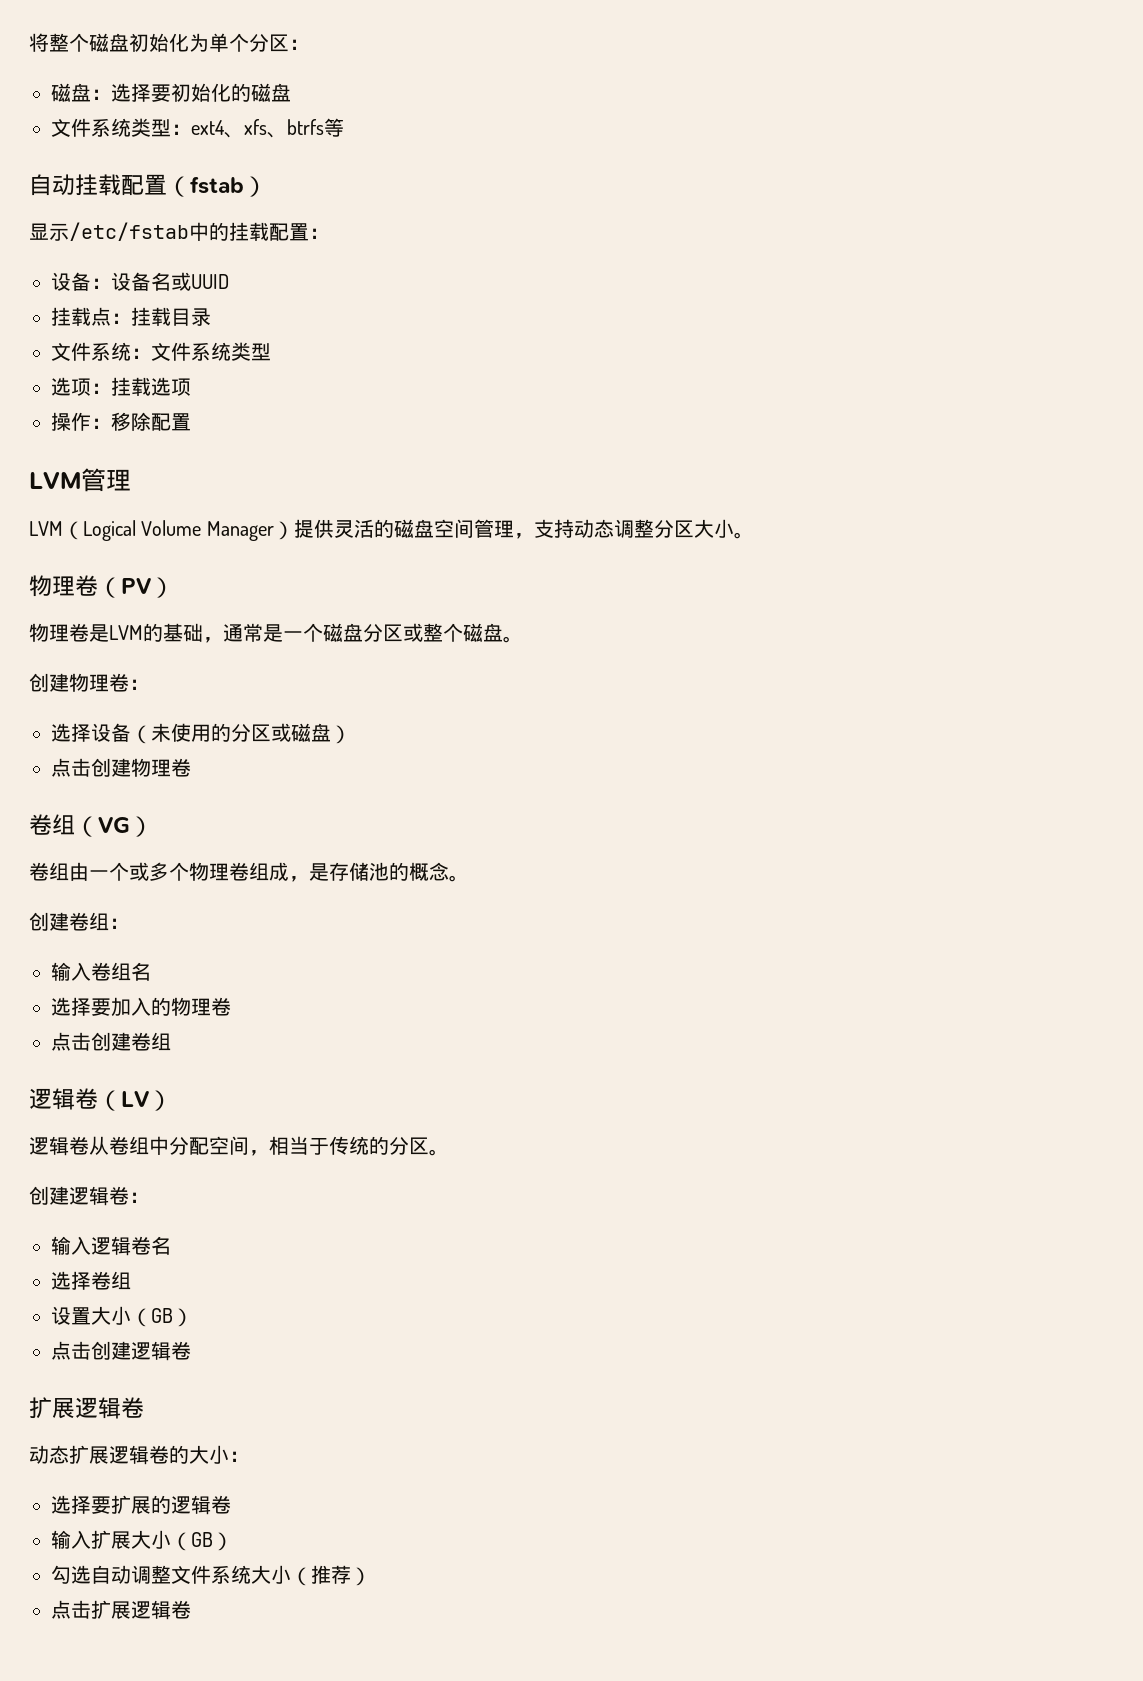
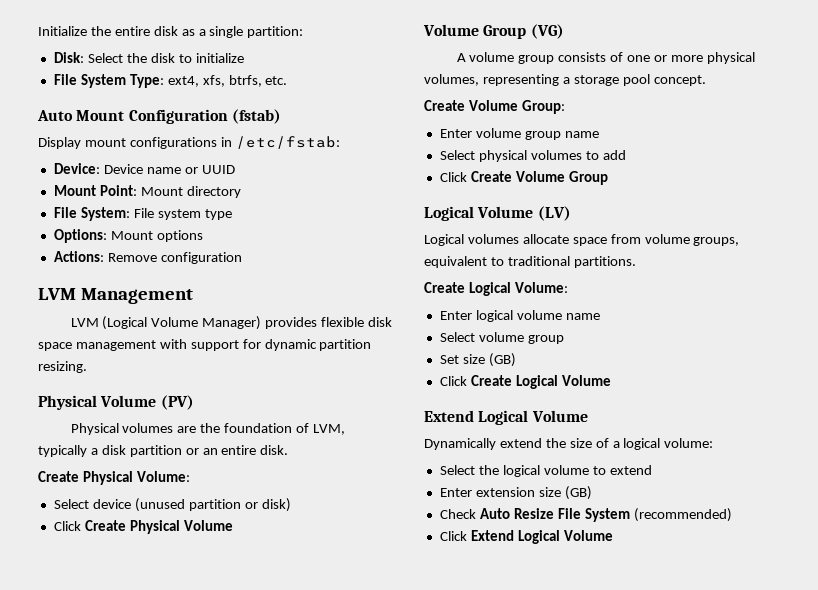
[29,33,309,52] [51,83,291,102] [51,118,344,138] [29,174,267,197] [29,222,329,241] [51,272,229,291] [51,307,211,326] [51,342,271,361] [51,377,191,396] [51,412,191,431] [29,468,131,492] [29,519,754,541] [29,575,174,598] [29,623,523,643] [29,673,149,692] [51,723,351,744] [51,758,191,777] [29,814,153,837] [29,862,469,882] [29,912,129,931] [51,962,151,981] [51,997,231,1017] [51,1032,171,1051] [29,1088,172,1111] [29,1136,449,1156] [29,1186,149,1206] [51,1236,171,1256] [51,1271,131,1290] [51,1306,193,1327] [51,1341,191,1361] [29,1397,144,1419] [29,1445,249,1465] [51,1495,231,1515] [51,1530,233,1551] [51,1565,371,1586] [51,1600,191,1620] 将整个磁盘初始化为单个分区： // 磁盘：选择要初始化的磁盘 // 文件系统类型：ext4、xfs、btrfs等 // 自动挂载配置（fstab） // 显示/etc/fstab中的挂载配置： // 设备：设备名或UUID // 挂载点：挂载目录 // 文件系统：文件系统类型 // 选项：挂载选项 // 操作：移除配置 // LVM管理 // LVM（Logical Volume Manager）提供灵活的磁盘空间管理，支持动态调整分区大小。 // 物理卷（PV） // 物理卷是LVM的基础，通常是一个磁盘分区或整个磁盘。 // 创建物理卷： // 选择设备（未使用的分区或磁盘） // 点击创建物理卷 // 卷组（VG） // 卷组由一个或多个物理卷组成，是存储池的概念。 // 创建卷组： // 输入卷组名 // 选择要加入的物理卷 // 点击创建卷组 // 逻辑卷（LV） // 逻辑卷从卷组中分配空间，相当于传统的分区。 // 创建逻辑卷： // 输入逻辑卷名 // 选择卷组 // 设置大小（GB） // 点击创建逻辑卷 // 扩展逻辑卷 // 动态扩展逻辑卷的大小： // 选择要扩展的逻辑卷 // 输入扩展大小（GB） // 勾选自动调整文件系统大小（推荐） // 点击扩展逻辑卷 -> [38,26,304,38] [53,52,244,63] [53,74,288,88] [37,109,281,124] [38,136,340,149] [53,163,235,174] [53,185,241,198] [53,207,232,221] [53,229,203,243] [53,251,242,264] [38,288,193,304] [70,316,393,330] [38,339,372,351] [38,361,87,373] [38,395,194,410] [70,423,346,435] [38,445,289,457] [38,471,190,485] [53,498,291,512] [53,520,233,534] [423,24,564,39] [456,52,755,64] [424,74,706,86] [424,100,565,114] [439,128,599,140] [439,150,626,162] [439,171,608,185] [424,206,571,221] [424,234,740,246] [424,256,636,268] [424,282,568,296] [439,310,600,322] [439,332,564,344] [439,353,516,367] [439,375,611,389] [424,410,588,425] [424,438,714,450] [439,465,652,477] [439,486,592,500] [439,508,732,522] [439,530,613,544] Initialize the entire disk as a single partition: // Disk: Select the disk to initialize // File System Type: ext4, xfs, btrfs, etc. // Auto Mount Configuration (fstab) // Display mount configurations in /etc/fstab: // Device: Device name or UUID // Mount Point: Mount directory // File System: File system type // Options: Mount options // Actions: Remove configuration // LVM Management // LVM (Logical Volume Manager) provides flexible disk space management with support for dynamic partition resizing. // Physical Volume (PV) // Physical volumes are the foundation of LVM, typically a disk partition or an entire disk. // Create Physical Volume: // Select device (unused partition or disk) // Click Create Physical Volume // Volume Group (VG) // A volume group consists of one or more physical volumes, representing a storage pool concept. // Create Volume Group: // Enter volume group name // Select physical volumes to add // Click Create Volume Group // Logical Volume (LV) // Logical volumes allocate space from volume groups, equivalent to traditional partitions. // Create Logical Volume: // Enter logical volume name // Select volume group // Set size (GB) // Click Create Logical Volume // Extend Logical Volume // Dynamically extend the size of a logical volume: // Select the logical volume to extend // Enter extension size (GB) // Check Auto Resize File System (recommended) // Click Extend Logical Volume

